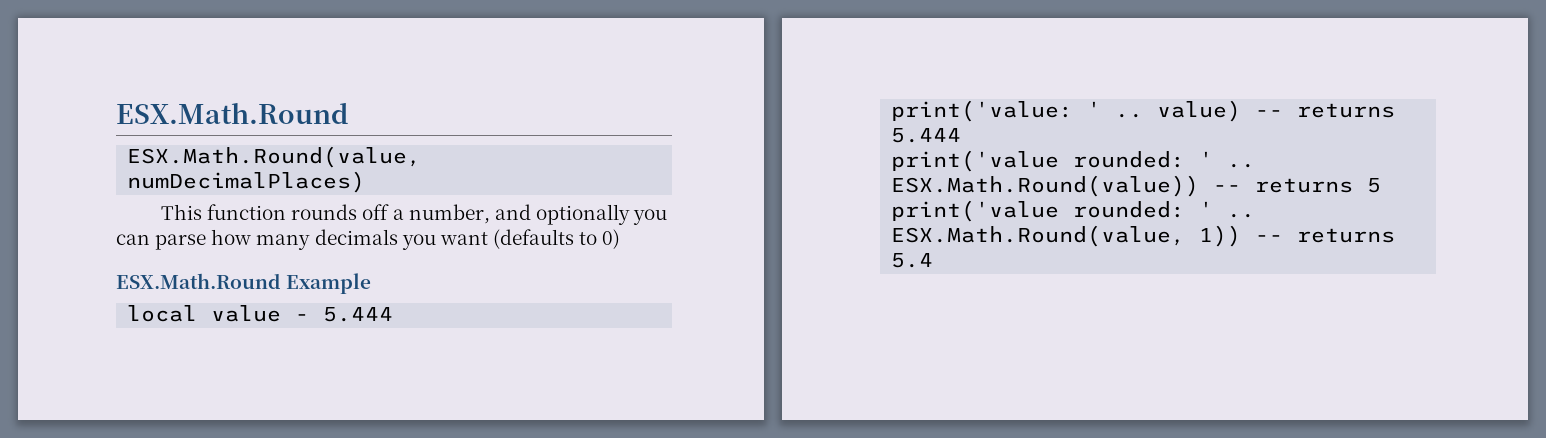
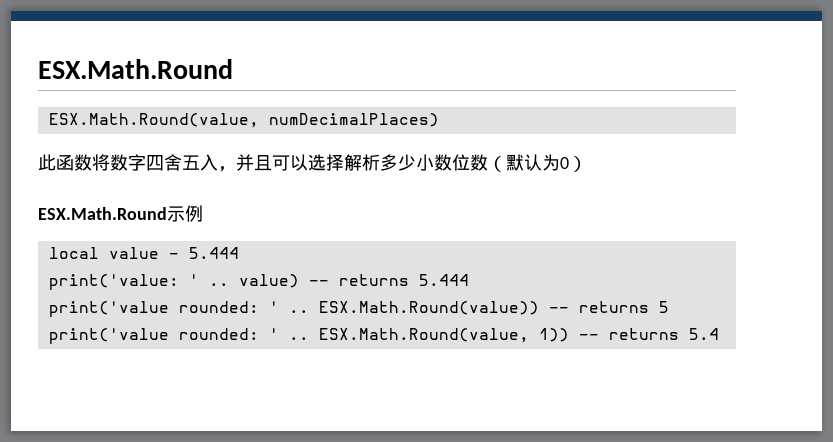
[161,204,668,225] [116,229,621,250] [116,273,372,294] This function rounds off a number, and optionally you can parse how many decimals you want (defaults to 0) // ESX.Math.Round Example -> [38,154,587,172] [38,205,203,222] 此函数将数字四舍五入，并且可以选择解析多少小数位数（默认为0） // ESX.Math.Round示例

